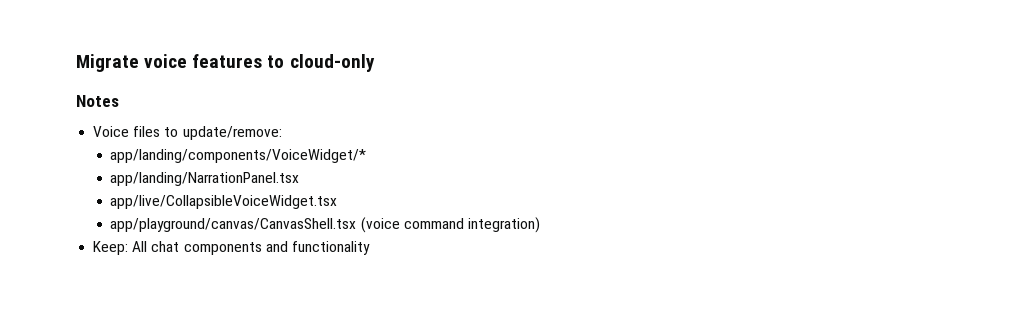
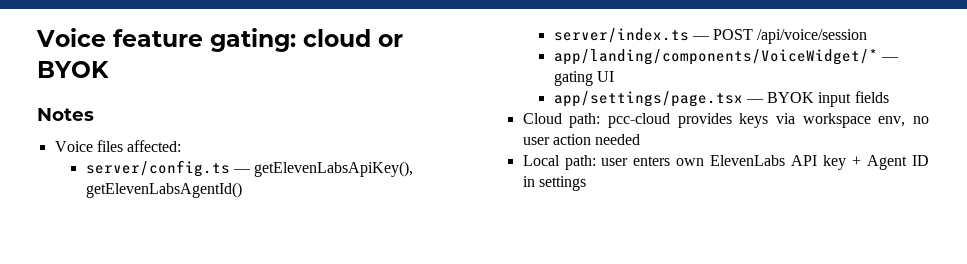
[76,54,375,72] [76,95,119,107] [93,126,282,140] [110,149,367,163] [110,172,300,186] [110,195,338,209] [110,217,541,233] [93,241,370,255] Migrate voice features to cloud-only // Notes // Voice files to update/remove: // app/landing/components/VoiceWidget/* // app/landing/NarrationPanel.tsx // app/live/CollapsibleVoiceWidget.tsx // app/playground/canvas/CanvasShell.tsx (voice command integration) // Keep: All chat components and functionality -> [36,28,403,52] [37,61,109,78] [37,108,94,121] [54,140,182,152] [85,160,414,177] [85,182,242,198] [553,28,868,44] [553,49,899,65] [553,71,614,86] [553,91,889,107] [522,113,929,128] [522,134,641,145] [522,155,929,170] [522,176,586,191] Voice feature gating: cloud or BYOK // Notes // Voice files affected: // server/config.ts — getElevenLabsApiKey(), getElevenLabsAgentId() // server/index.ts — POST /api/voice/session // app/landing/components/VoiceWidget/* — gating UI // app/settings/page.tsx — BYOK input fields // Cloud path: pcc-cloud provides keys via workspace env, no user action needed // Local path: user enters own ElevenLabs API key + Agent ID in settings

